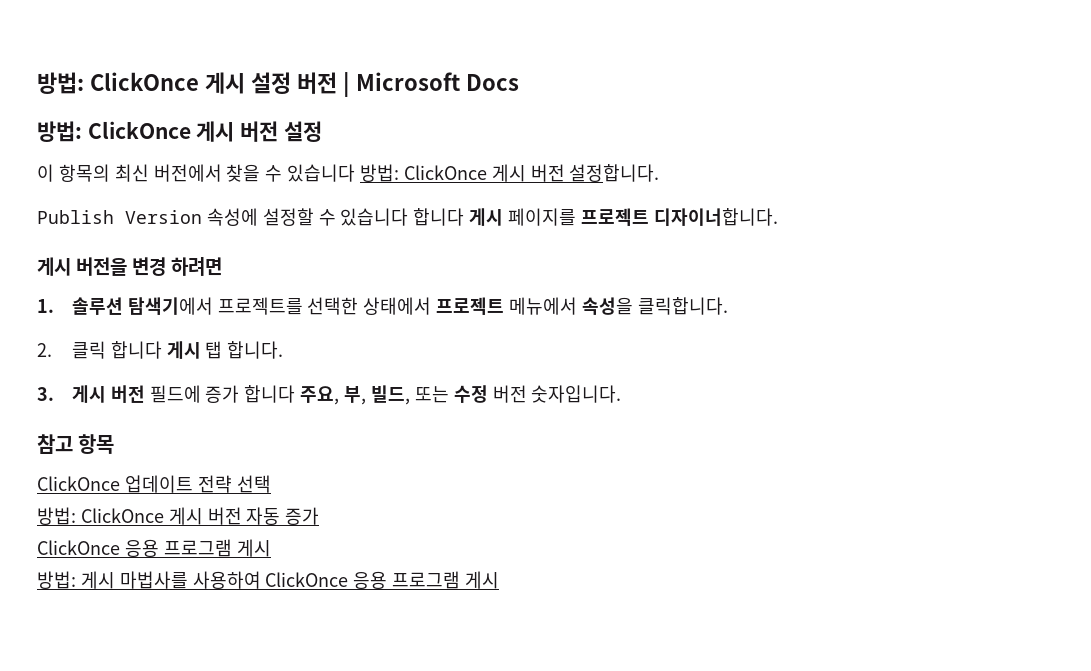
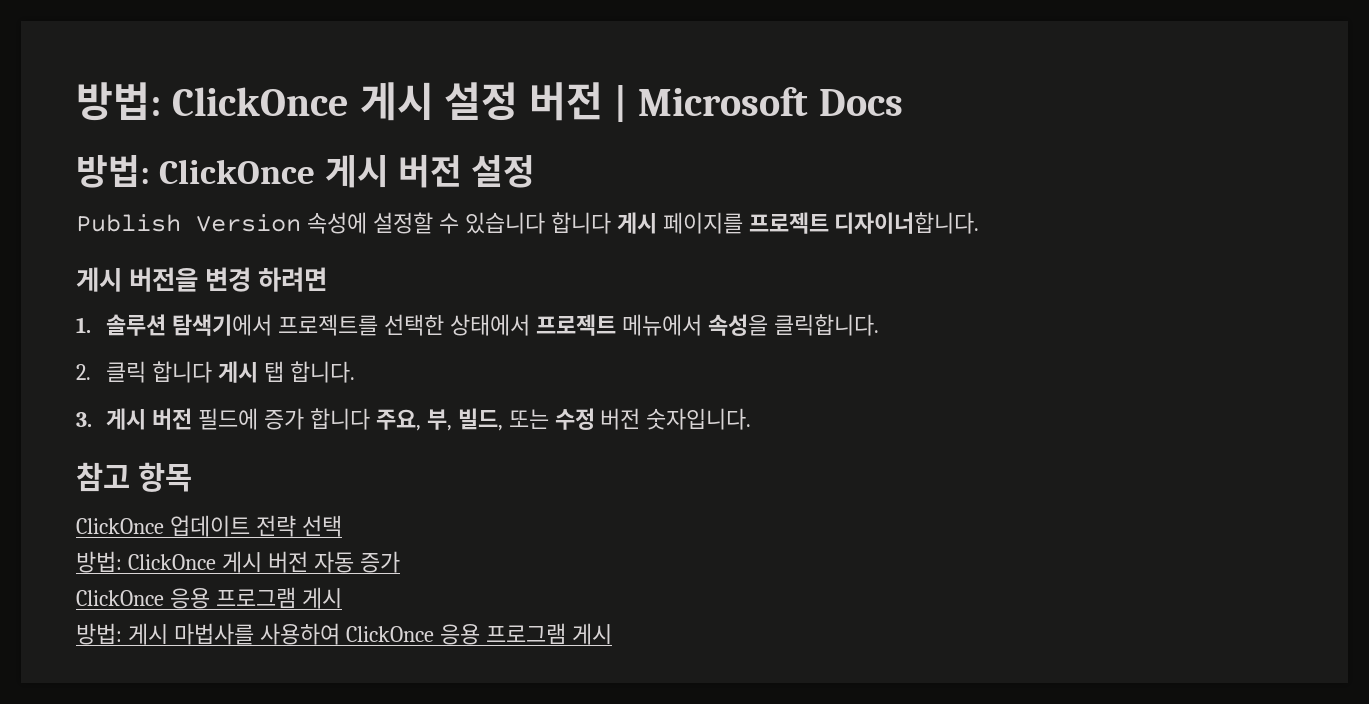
[37,164,660,182] // 이 항목의 최신 버전에서 찾을 수 있습니다 방법: ClickOnce 게시 버전 설정합니다. -> (536, 171) none

